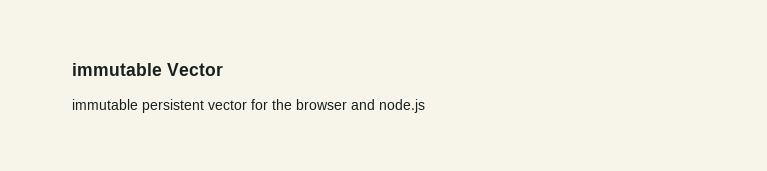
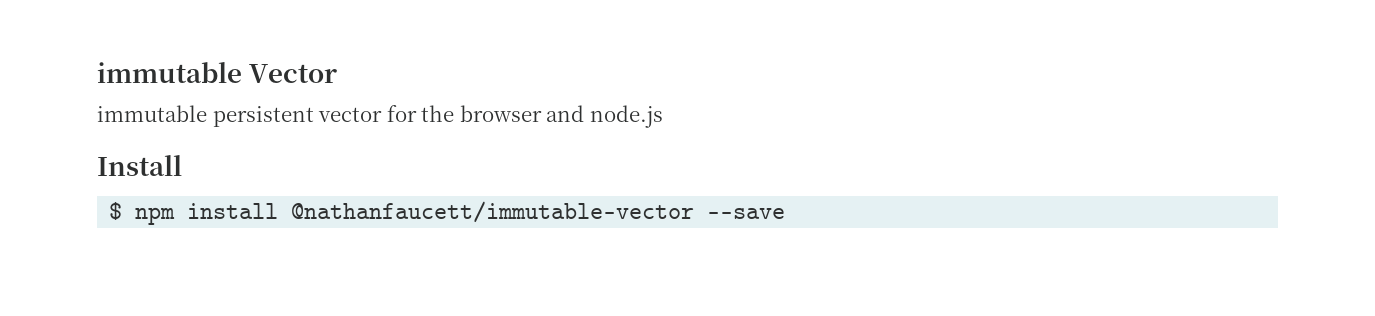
(425, 106) none -> [97,155,182,176] [109,201,786,225] // Install // $ npm install @nathanfaucett/immutable-vector --save

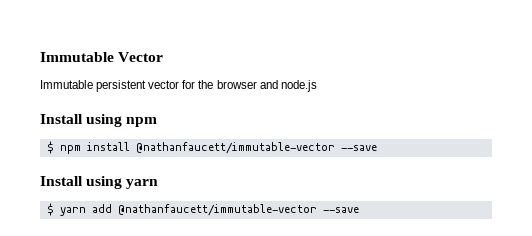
[97,62,242,83] immutable -> [40,52,114,62] Immutable
[97,105,207,122] immutable -> [40,80,93,89] Immutable
(182, 165) none -> [86,114,158,127] using npm
(786, 213) none -> [40,176,159,189] [46,203,359,216] // Install using yarn // $ yarn add @nathanfaucett/immutable-vector --save

